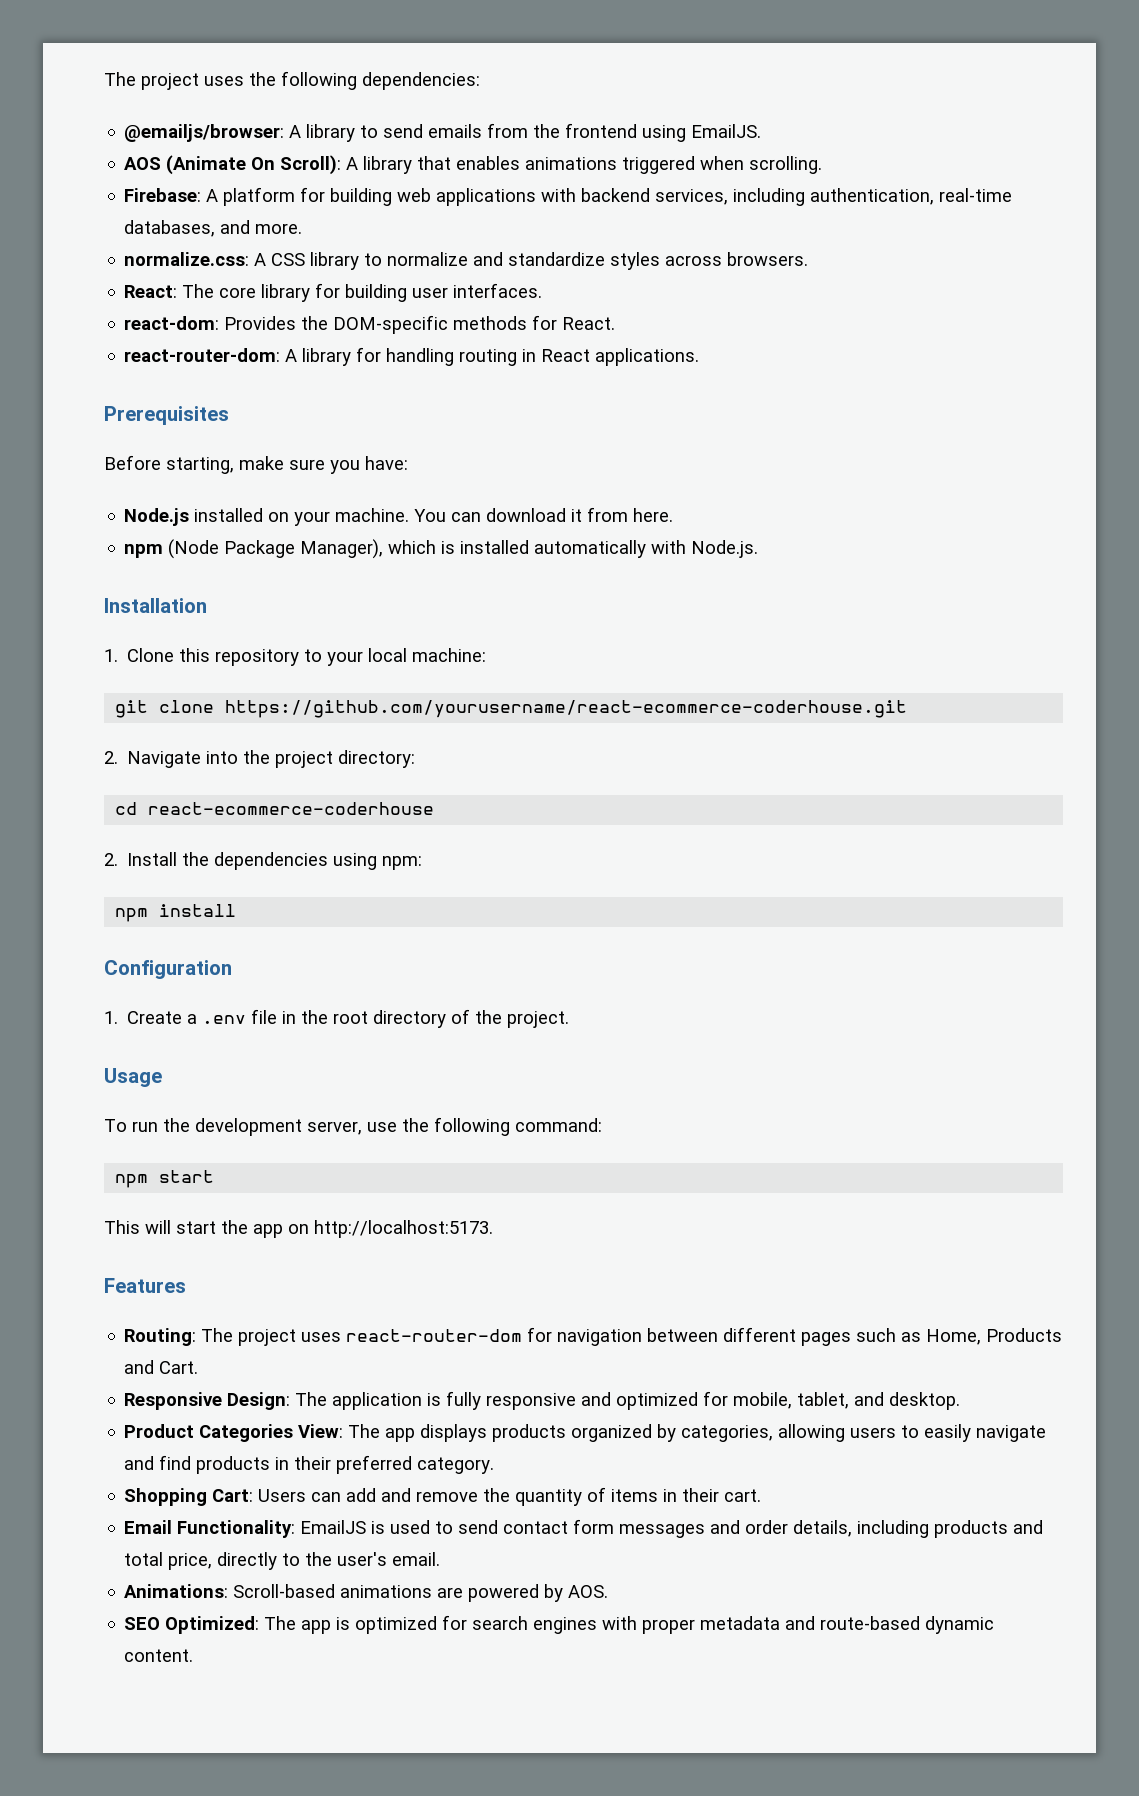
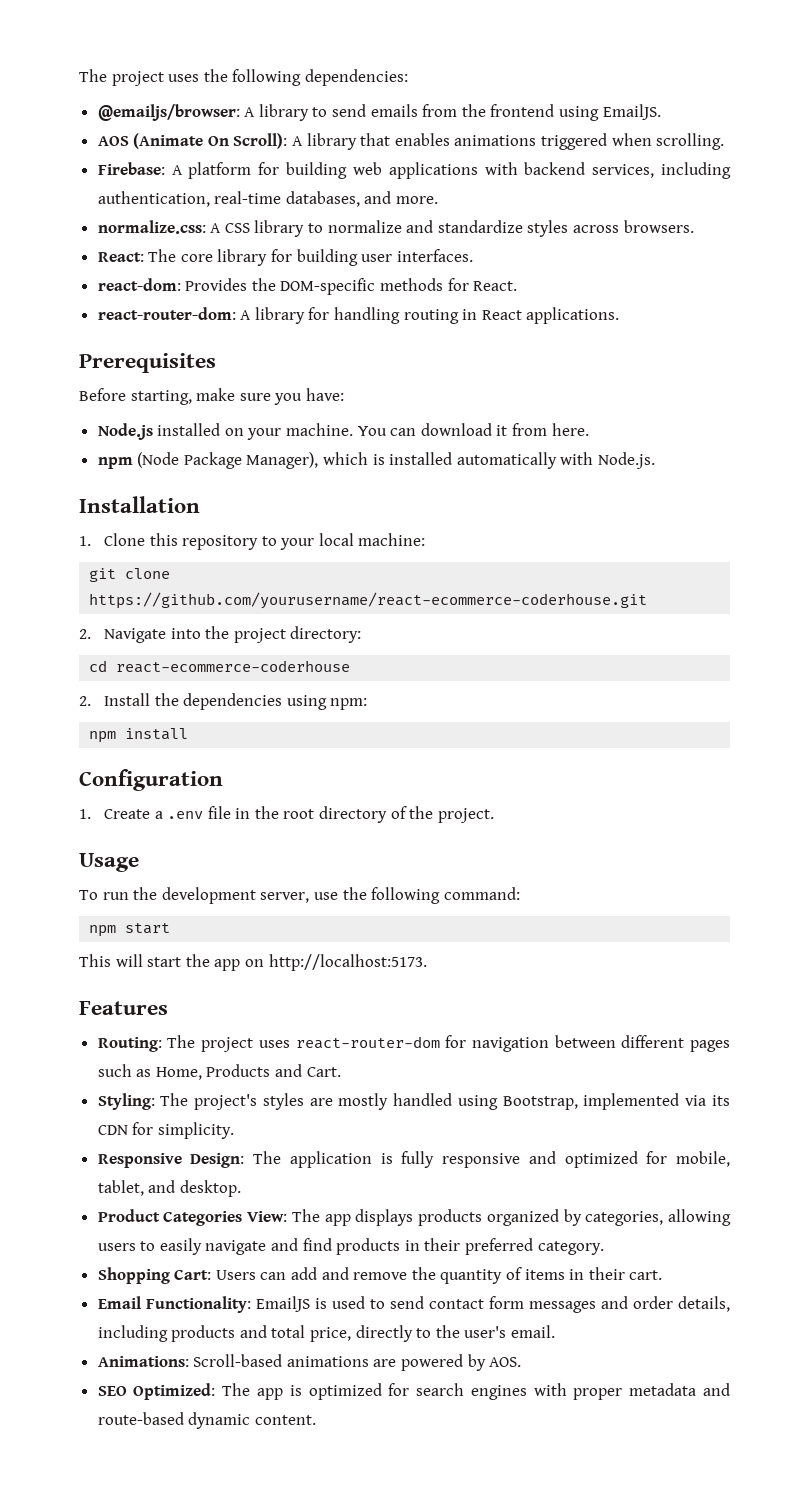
(199, 1367) none -> [97,1093,730,1110] [97,1122,234,1139] // Styling: The project's styles are mostly handled using Bootstrap, implemented via its CDN for simplicity.

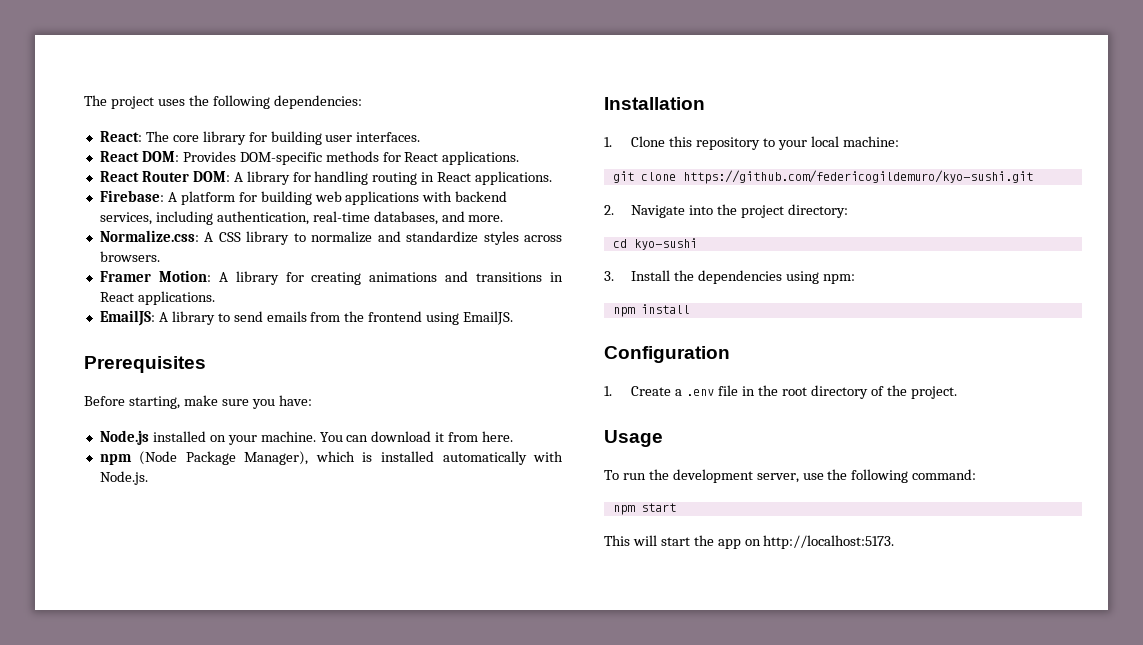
[97,104,661,121] [97,133,725,150] @emailjs/browser: A library to send emails from the frontend using EmailJS. // AOS (Animate On Scroll): A library that enables animations triggered when scrolling. -> [99,131,421,145] [99,151,520,165] [99,171,553,185] React: The core library for building user interfaces. // React DOM: Provides DOM-specific methods for React applications. // React Router DOM: A library for handling routing in React applications.
[97,220,206,234] normalize.css: -> [99,230,199,242] Normalize.css:
[97,249,473,266] [97,278,518,295] [97,307,620,324] React: The core library for building user interfaces. // react-dom: Provides the DOM-specific methods for React. // react-router-dom: A library for handling routing in React applications. -> [99,270,563,285] [99,291,215,305] [99,310,514,326] Framer Motion: A library for creating animations and transitions in React applications. // EmailJS: A library to send emails from the frontend using EmailJS.
[89,592,648,609] https://github.com/yourusername/react-ecommerce-coderhouse.git -> [682,170,1033,184] https://github.com/federicogildemuro/kyo-sushi.git
[116,660,351,673] [79,696,91,706] react-ecommerce-coderhouse // 2. -> [633,238,697,250] [604,271,614,281] kyo-sushi // 3.
[79,1001,168,1015] [97,1035,730,1052] [97,1064,341,1080] [97,1093,730,1110] [97,1122,234,1139] [97,1151,731,1168] [97,1180,241,1197] [97,1209,732,1226] [97,1238,604,1255] [97,1267,663,1284] [97,1296,730,1313] [97,1325,556,1342] [97,1354,522,1371] [97,1383,730,1400] [97,1412,316,1429] // Features // Routing: The project uses react-router-dom for navigation between different pages such as Home, Products and Cart. // Styling: The project's styles are mostly handled using Bootstrap, implemented via its CDN for simplicity. // Responsive Design: The application is fully responsive and optimized for mobile, tablet, and desktop. // Product Categories View: The app displays products organized by categories, allowing users to easily navigate and find products in their preferred category. // Shopping Cart: Users can add and remove the quantity of items in their cart. // Email Functionality: EmailJS is used to send contact form messages and order details, including products and total price, directly to the user's email. // Animations: Scroll-based animations are powered by AOS. // SEO Optimized: The app is optimized for search engines with proper metadata and route-based dynamic content. -> (895, 542) none

